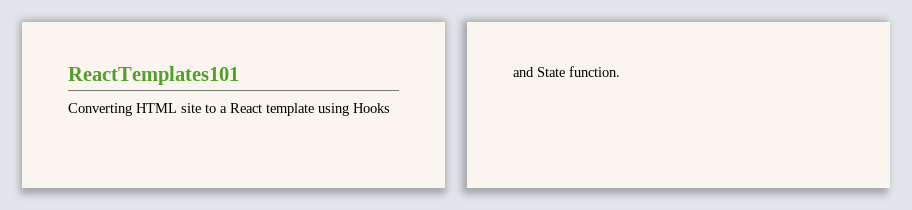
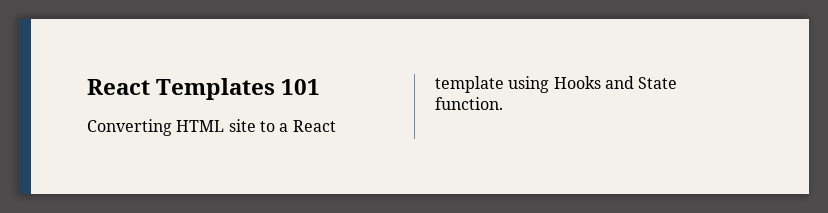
[68,66,239,85] ReactTemplates101 -> [87,78,321,100] React Templates 101

